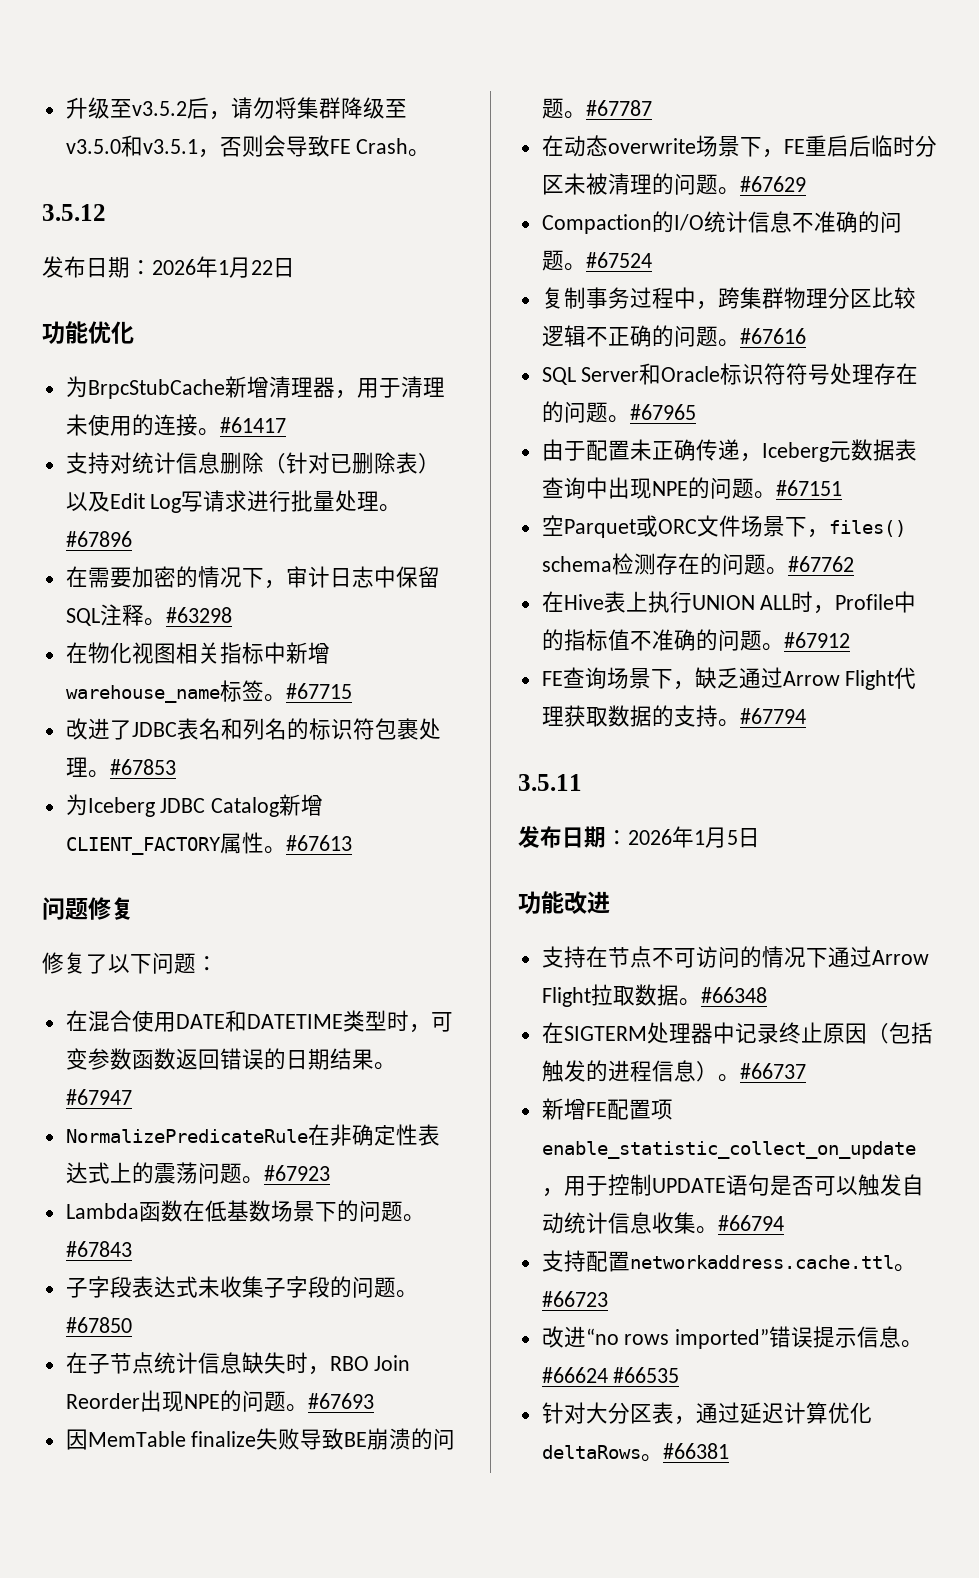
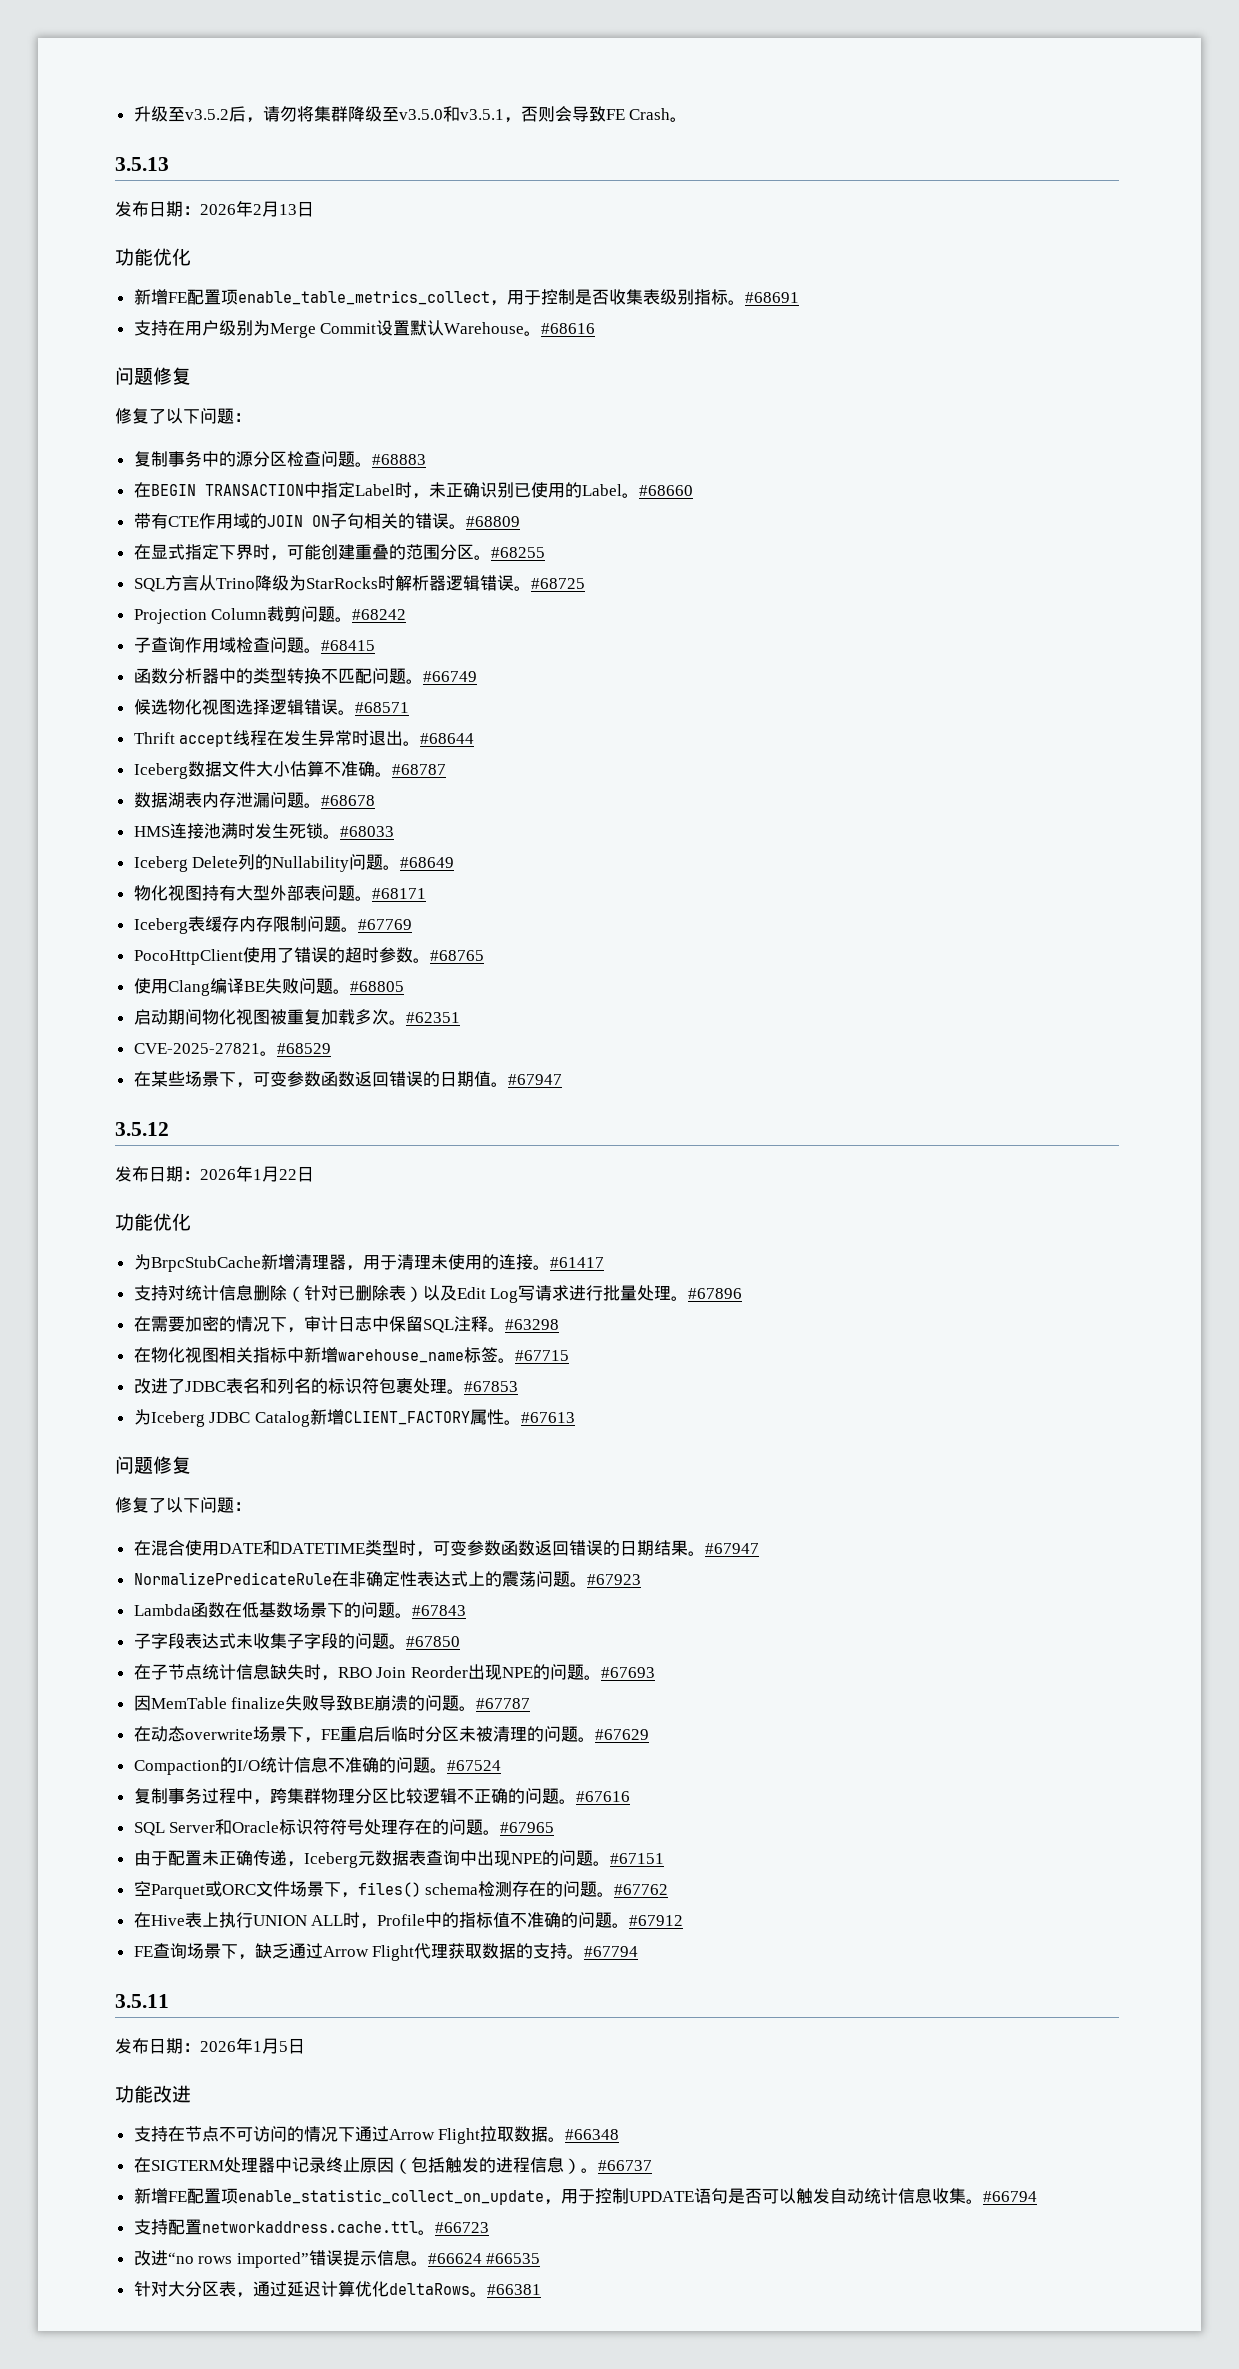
(431, 153) none -> [115,157,169,171] [115,200,314,217] [115,248,191,266] [133,289,799,306] [133,320,596,338] [115,367,191,385] [115,408,251,424] [133,451,426,467] [133,482,693,499] [133,513,520,529] [133,544,545,561] [133,575,585,592] [133,606,407,624] [133,637,375,653] [133,668,477,684] [133,699,409,715] [133,730,475,747] [133,761,446,779] [133,792,375,808] [133,823,394,839] [133,854,455,872] [133,885,426,901] [133,916,412,934] [133,947,484,965] [133,978,404,996] [133,1009,460,1025] [133,1043,331,1056] [133,1071,562,1088] // 3.5.13 // 发布日期：2026年2月13日 // 功能优化 // 新增FE配置项enable_table_metrics_collect，用于控制是否收集表级别指标。#68691 // 支持在用户级别为Merge Commit设置默认Warehouse。#68616 // 问题修复 // 修复了以下问题： // 复制事务中的源分区检查问题。#68883 // 在BEGIN TRANSACTION中指定Label时，未正确识别已使用的Label。#68660 // 带有CTE作用域的JOIN ON子句相关的错误。#68809 // 在显式指定下界时，可能创建重叠的范围分区。#68255 // SQL方言从Trino降级为StarRocks时解析器逻辑错误。#68725 // Projection Column裁剪问题。#68242 // 子查询作用域检查问题。#68415 // 函数分析器中的类型转换不匹配问题。#66749 // 候选物化视图选择逻辑错误。#68571 // Thrift accept线程在发生异常时退出。#68644 // Iceberg数据文件大小估算不准确。#68787 // 数据湖表内存泄漏问题。#68678 // HMS连接池满时发生死锁。#68033 // Iceberg Delete列的Nullability问题。#68649 // 物化视图持有大型外部表问题。#68171 // Iceberg表缓存内存限制问题。#67769 // PocoHttpClient使用了错误的超时参数。#68765 // 使用Clang编译BE失败问题。#68805 // 启动期间物化视图被重复加载多次。#62351 // CVE-2025-27821。#68529 // 在某些场景下，可变参数函数返回错误的日期值。#67947

